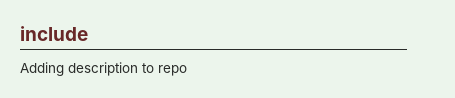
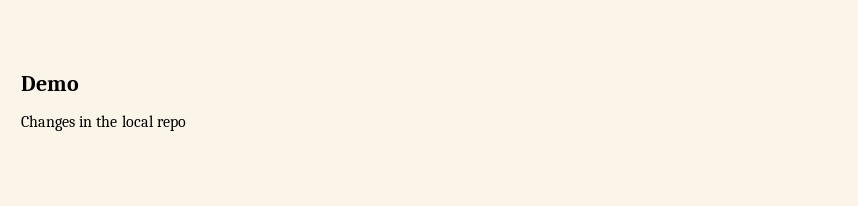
[20,26,88,41] [20,62,154,76] include // Adding description to -> [21,76,79,91] [21,115,154,131] Demo // Changes in the local

